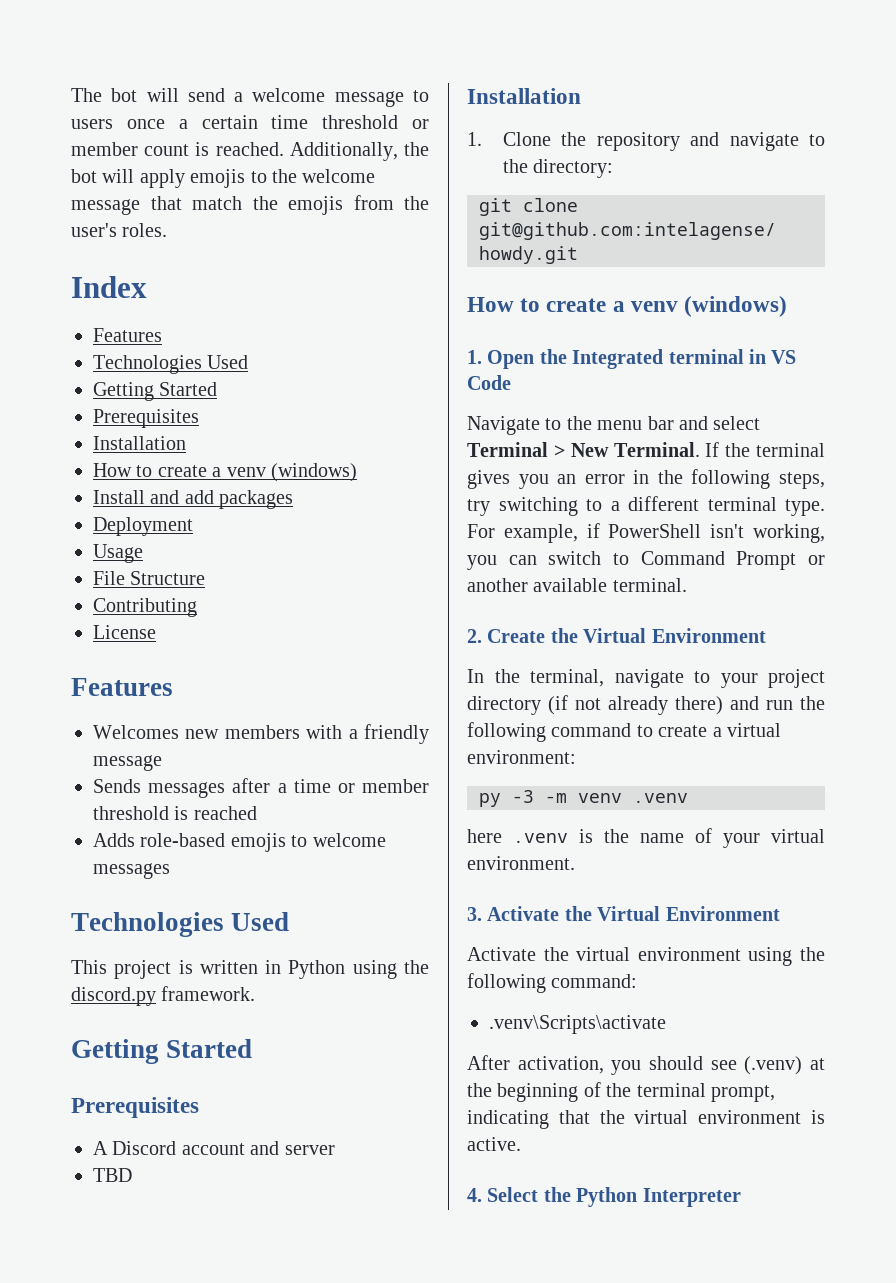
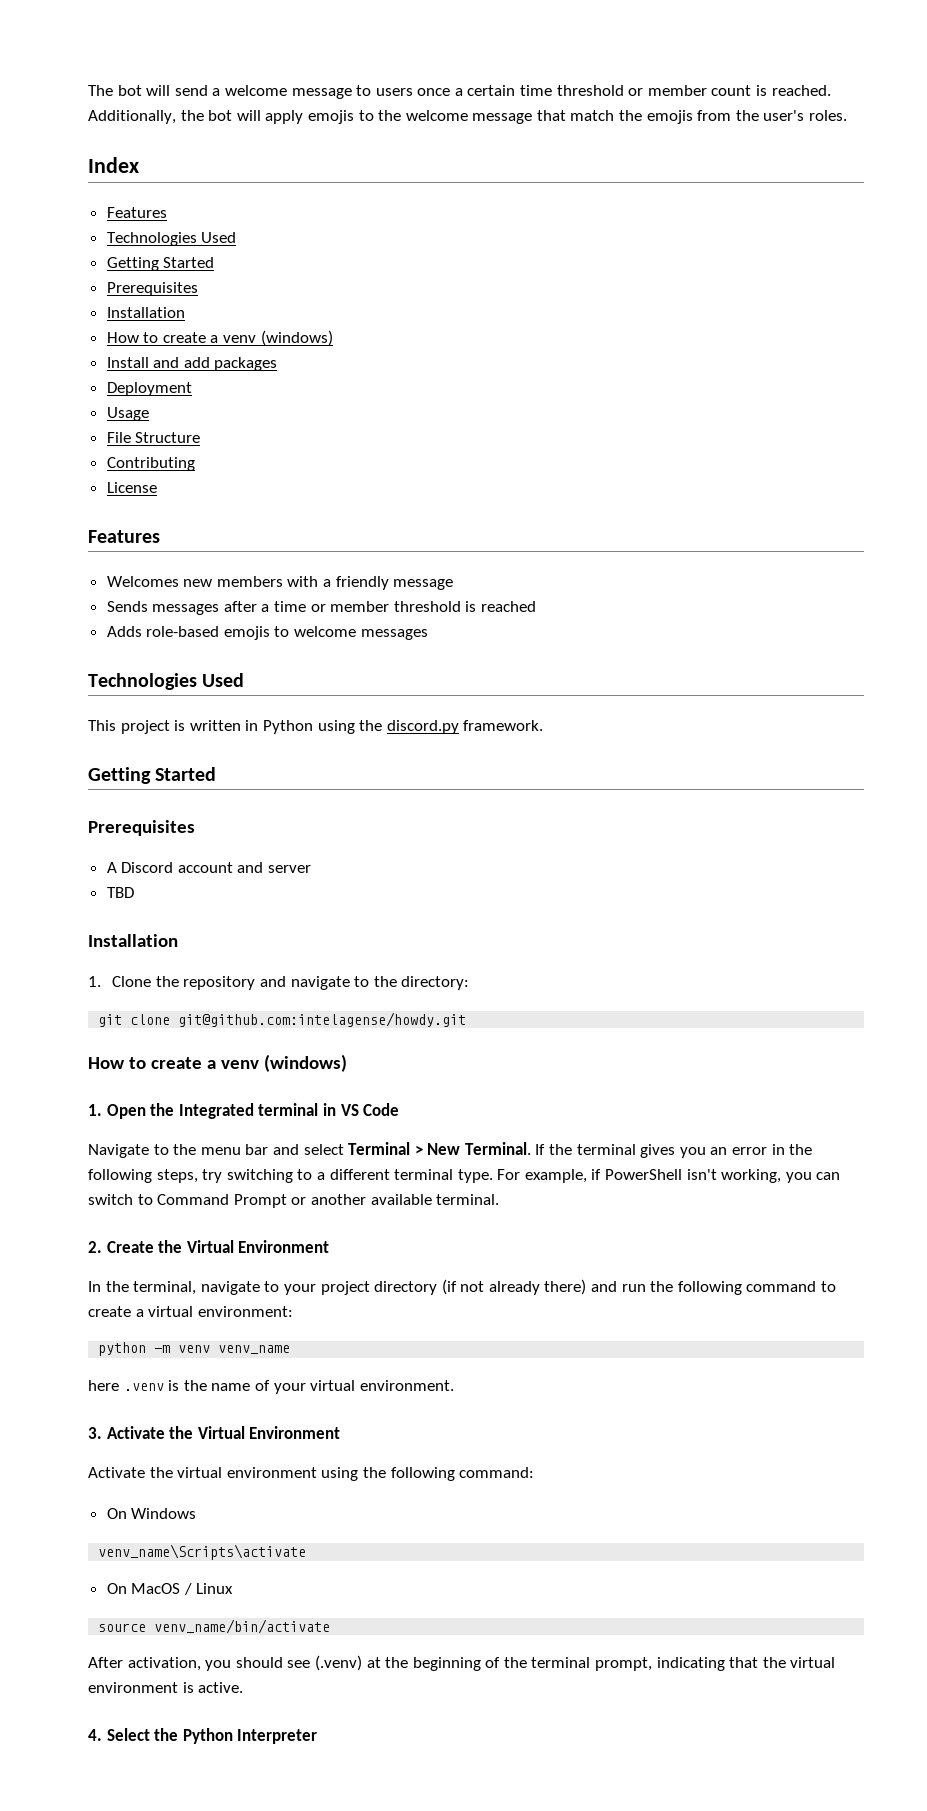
[479,790,534,807] py -3 -> [98,1342,147,1356] python
[633,793,688,803] .venv -> [218,1345,291,1354] venv_name
[489,1015,666,1034] .venv\Scripts\activate -> [106,1508,197,1519] [98,1544,307,1560] [106,1583,234,1595] [98,1619,331,1634] On Windows // venv_name\Scripts\activate // On MacOS / Linux // source venv_name/bin/activate

